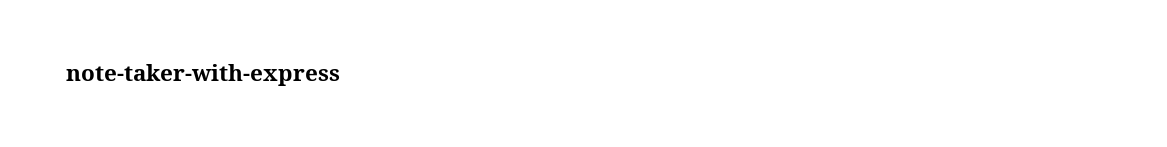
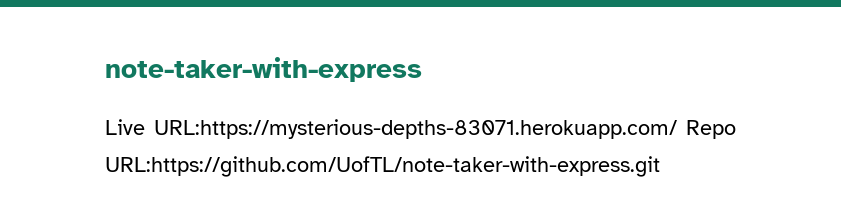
(340, 75) none -> [105,119,736,139] [105,156,660,177] // Live URL:https://mysterious-depths-83071.herokuapp.com/ Repo URL:https://github.com/UofTL/note-taker-with-express.git

